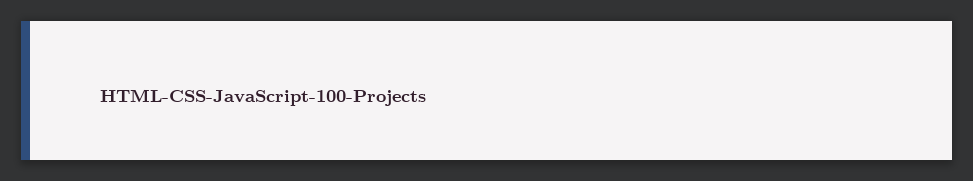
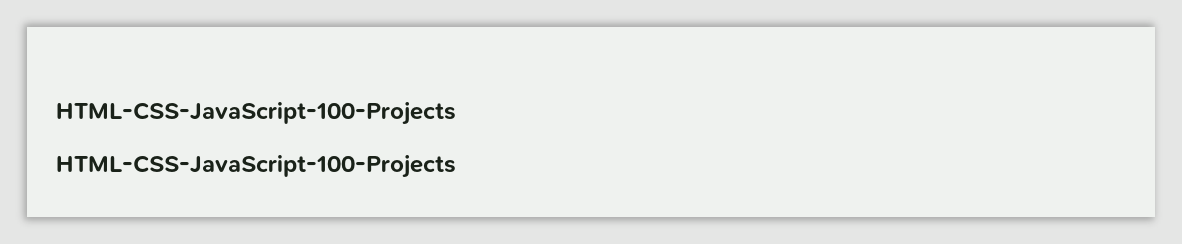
[100,89,426,106] HTML-CSS-JavaScript-100-Projects -> [56,102,456,125] [56,155,456,178] HTML-CSS-JavaScript-100-Projects // HTML-CSS-JavaScript-100-Projects

